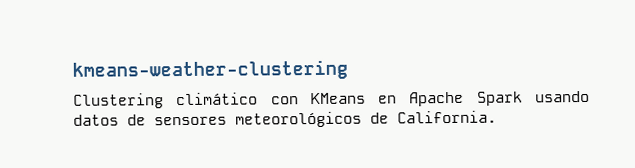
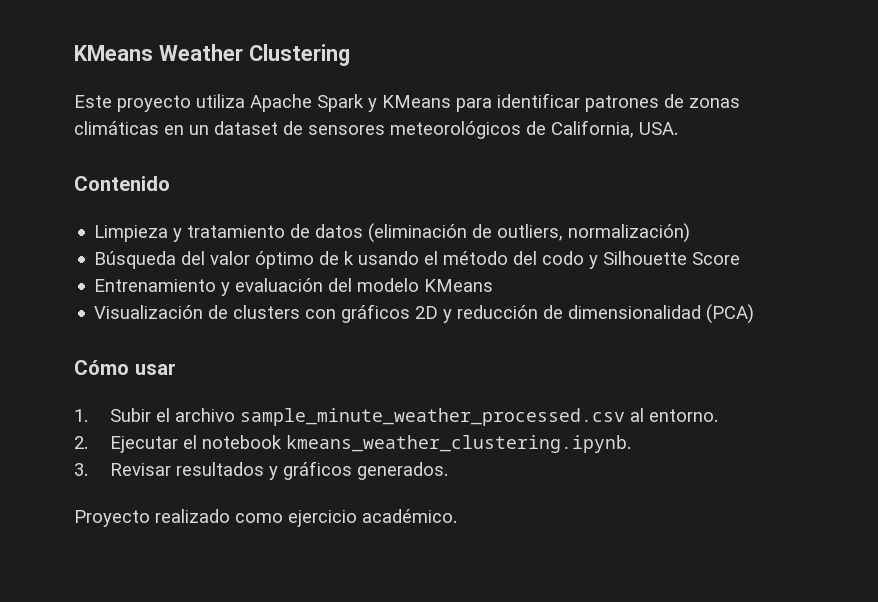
[72,59,348,81] [73,90,590,109] [73,110,497,128] kmeans-weather-clustering // Clustering climático con KMeans en Apache Spark usando datos de sensores meteorológicos de California. -> [74,44,350,66] [74,93,740,112] [74,120,678,139] [74,176,170,191] [94,223,691,243] [94,251,741,269] [94,278,494,296] [94,304,755,324] [74,360,176,375] [74,408,719,426] [74,435,632,453] [74,461,449,480] [74,509,457,527] KMeans Weather Clustering // Este proyecto utiliza Apache Spark y KMeans para identificar patrones de zonas climáticas en un dataset de sensores meteorológicos de California, USA. // Contenido // Limpieza y tratamiento de datos (eliminación de outliers, normalización) // Búsqueda del valor óptimo de k usando el método del codo y Silhouette Score // Entrenamiento y evaluación del modelo KMeans // Visualización de clusters con gráficos 2D y reducción de dimensionalidad (PCA) // Cómo usar // 1. Subir el archivo sample_minute_weather_processed.csv al entorno. // 2. Ejecutar el notebook kmeans_weather_clustering.ipynb. // 3. Revisar resultados y gráficos generados. // Proyecto realizado como ejercicio académico.

